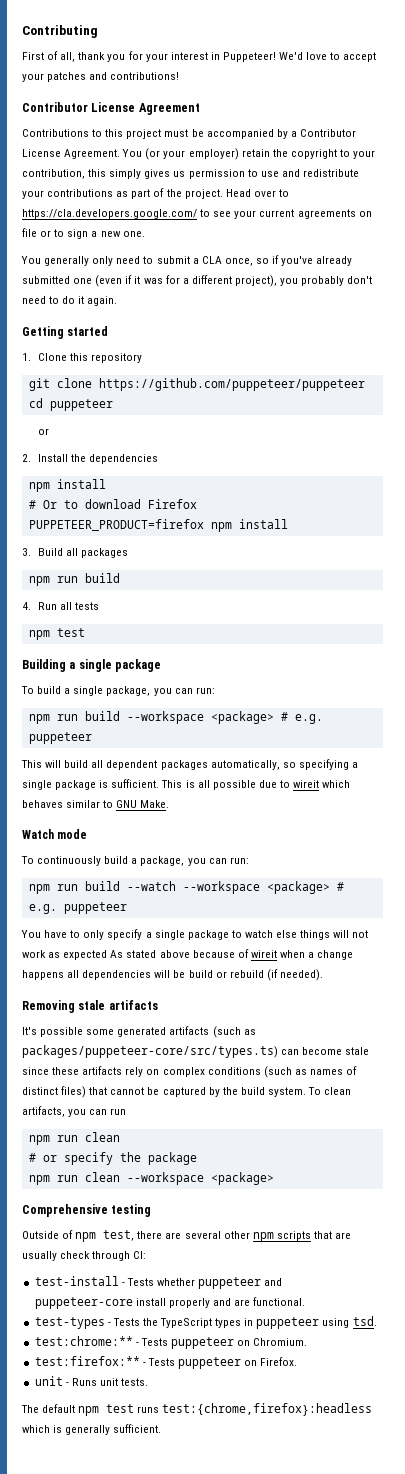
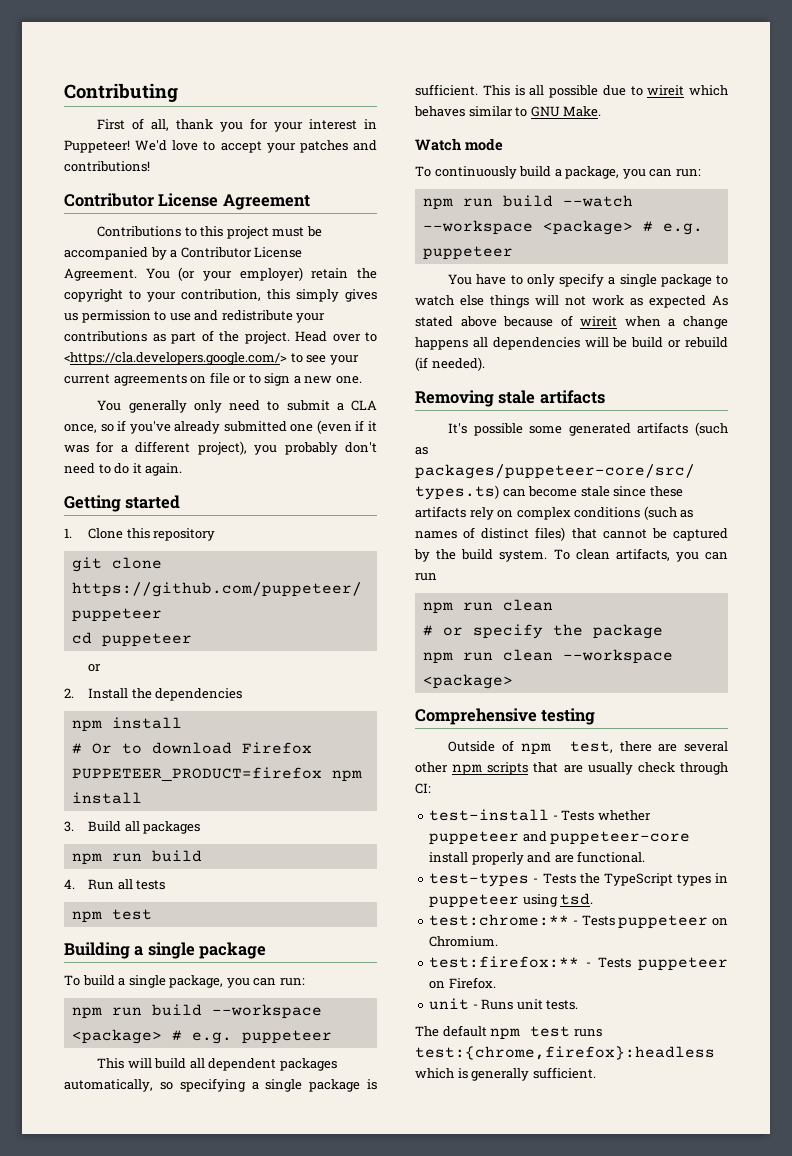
[22,209,197,219] https://cla.developers.google.com/ -> [64,352,287,365] <https://cla.developers.google.com/>

